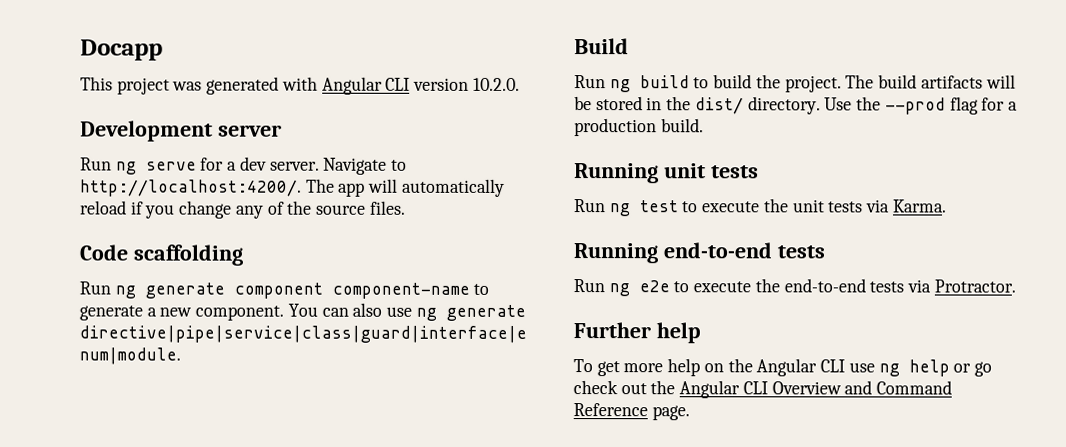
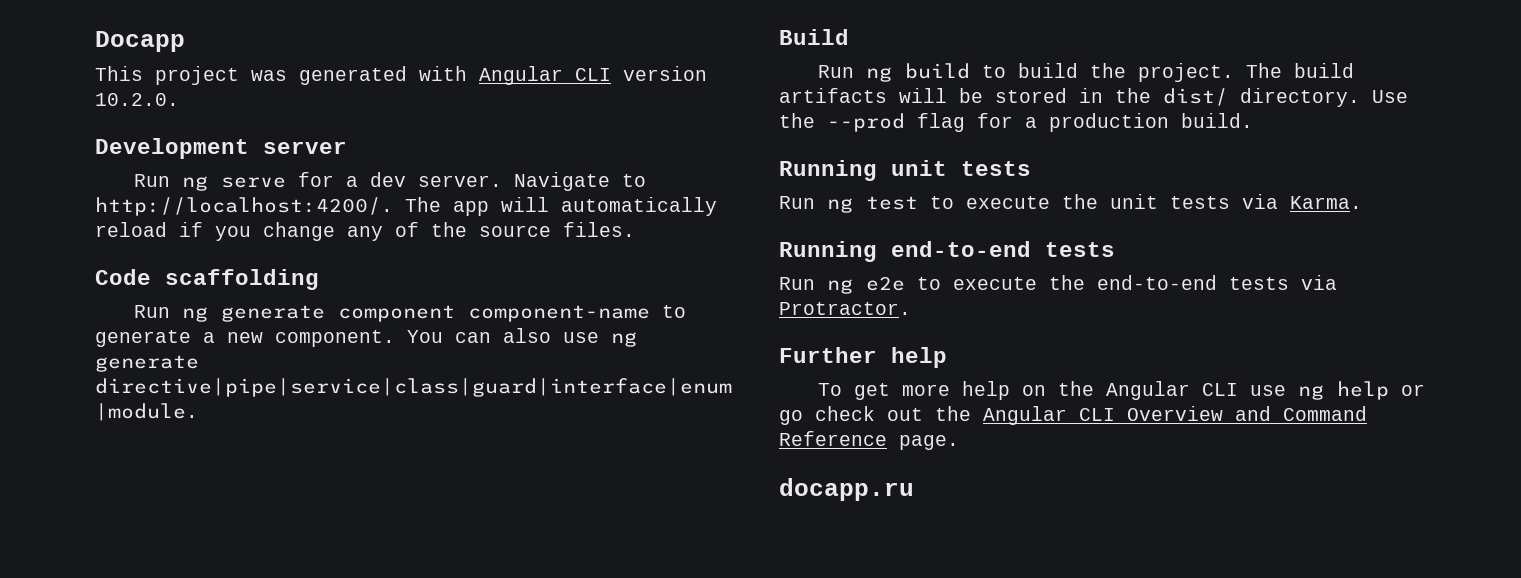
(690, 413) none -> [779,478,914,501] // docapp.ru

